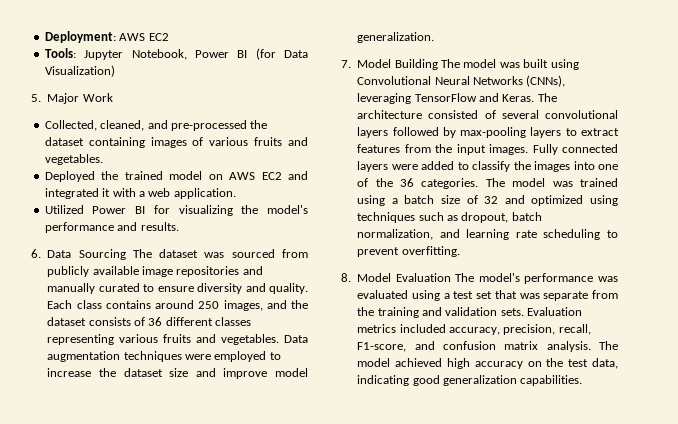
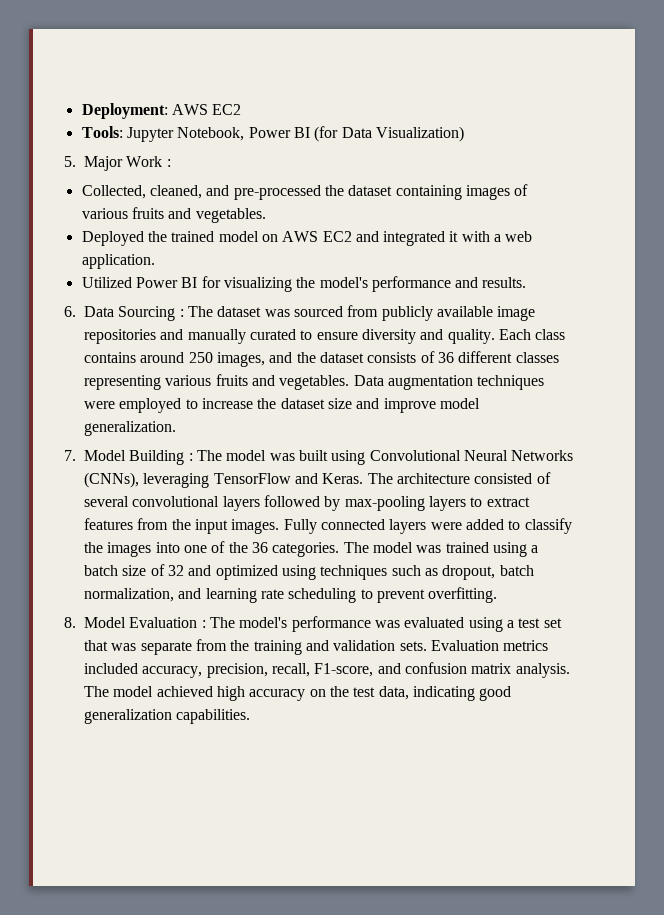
(113, 97) none -> [166,159,171,167] :
(126, 254) none -> [179,309,184,317] :
(438, 64) none -> [188,453,193,461] :
(451, 277) none -> [201,620,206,628] :

